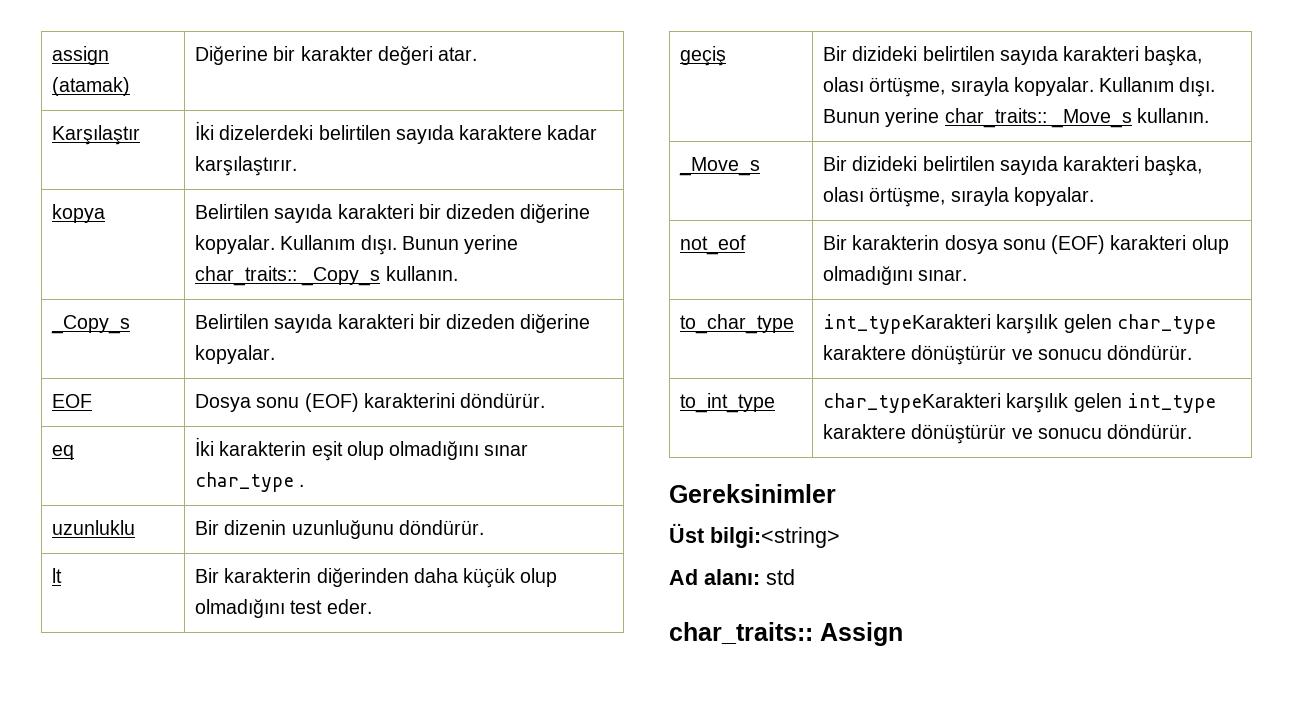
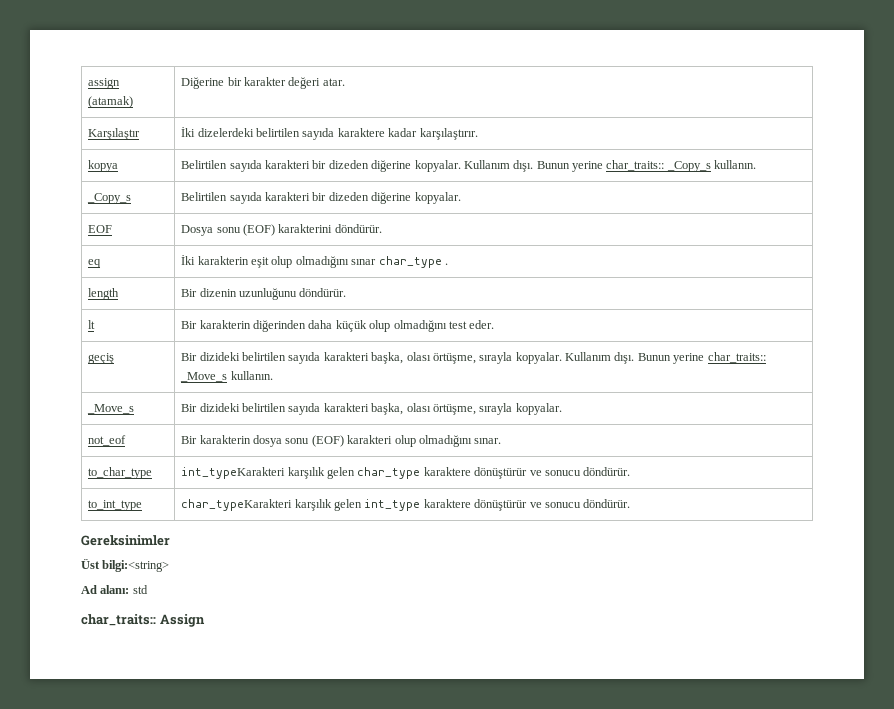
[52,520,136,535] uzunluklu -> [88,288,120,300] length

